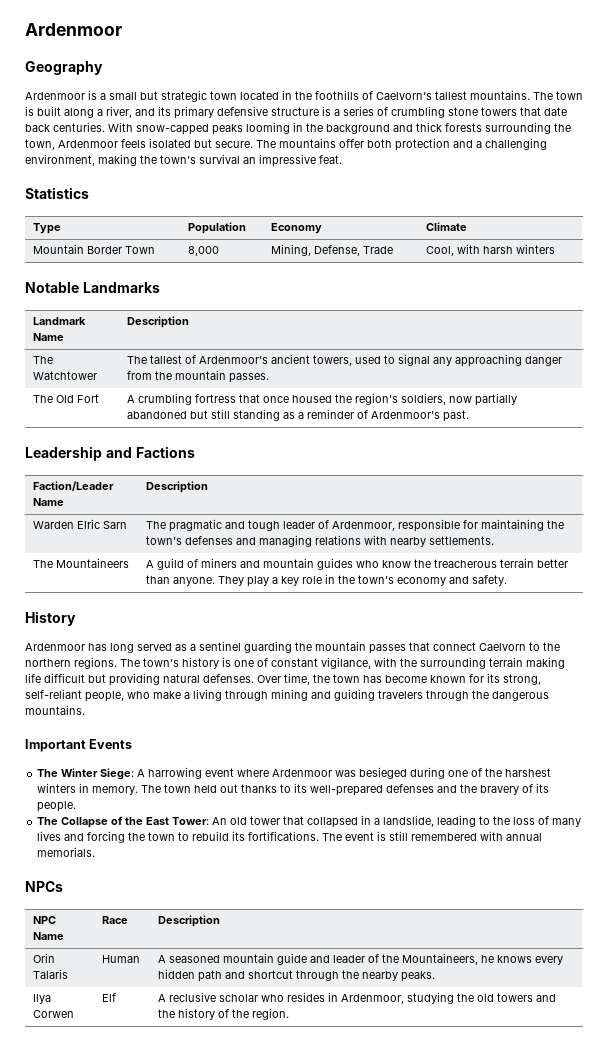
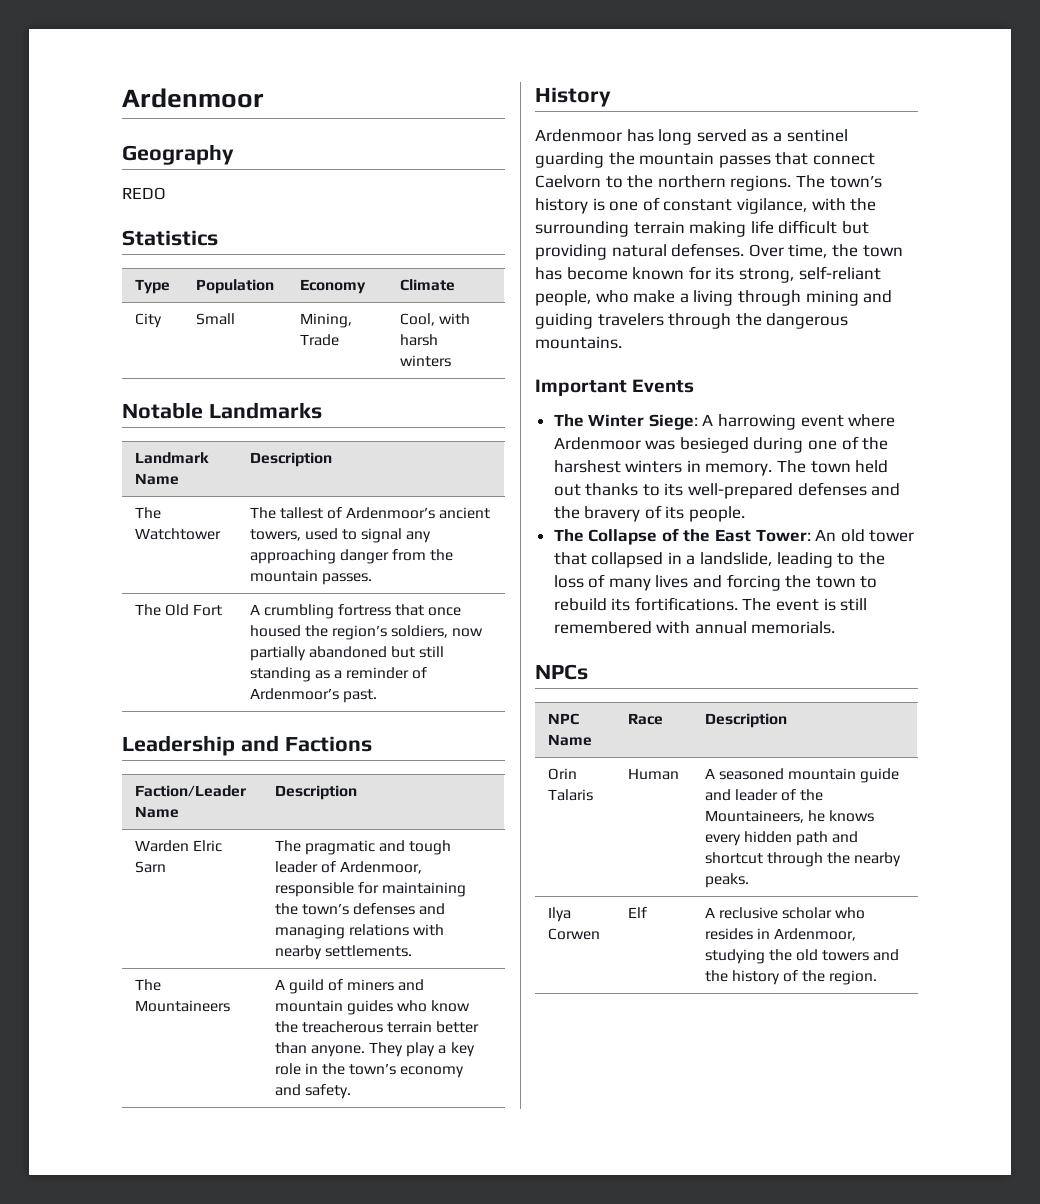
[25,90,583,102] [25,106,567,119] [25,122,571,135] [25,138,547,151] [25,154,342,167] Ardenmoor is a small but strategic town located in the foothills of Caelvorn’s tallest mountains. The town is built along a river, and its primary defensive structure is a series of crumbling stone towers that date back centuries. With snow-capped peaks looming in the background and thick forests surrounding the town, Ardenmoor feels isolated but secure. The mountains offer both protection and a challenging environment, making the town’s survival an impressive feat. -> [122,187,166,200] REDO
[33,244,156,254] [188,246,220,256] Mountain Border Town | 8,000 -> [134,313,162,328] [195,313,235,325] City | Small
[314,245,361,256] Defense, -> (352, 320) none

